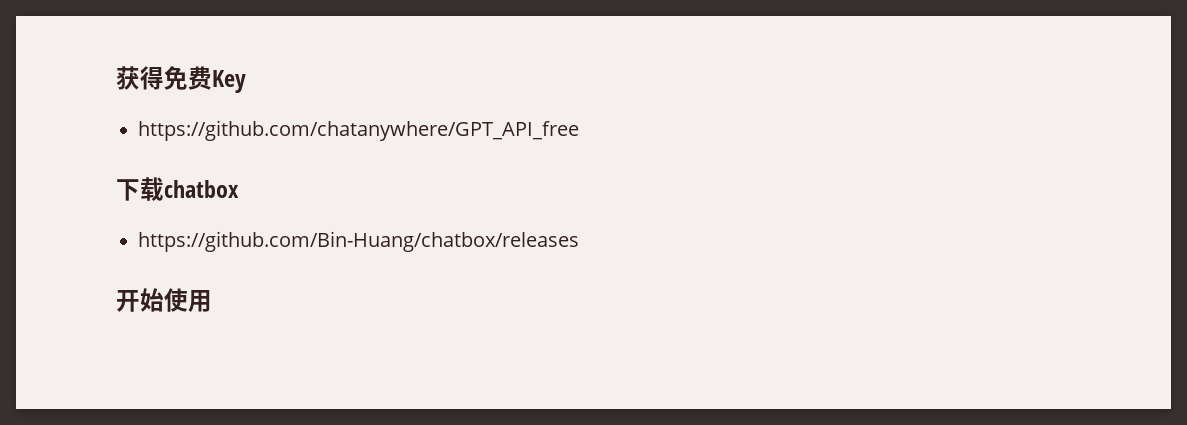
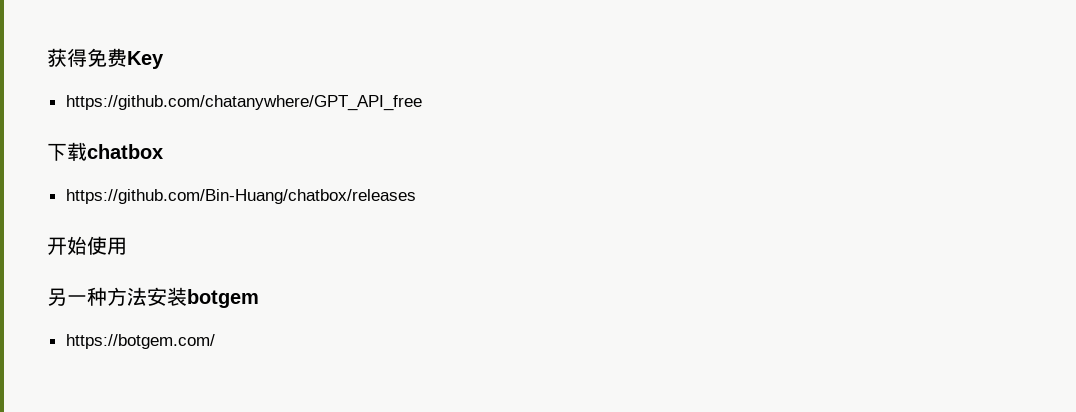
(212, 301) none -> [47,287,259,308] [65,334,215,349] // 另一种方法安装botgem // https://botgem.com/

